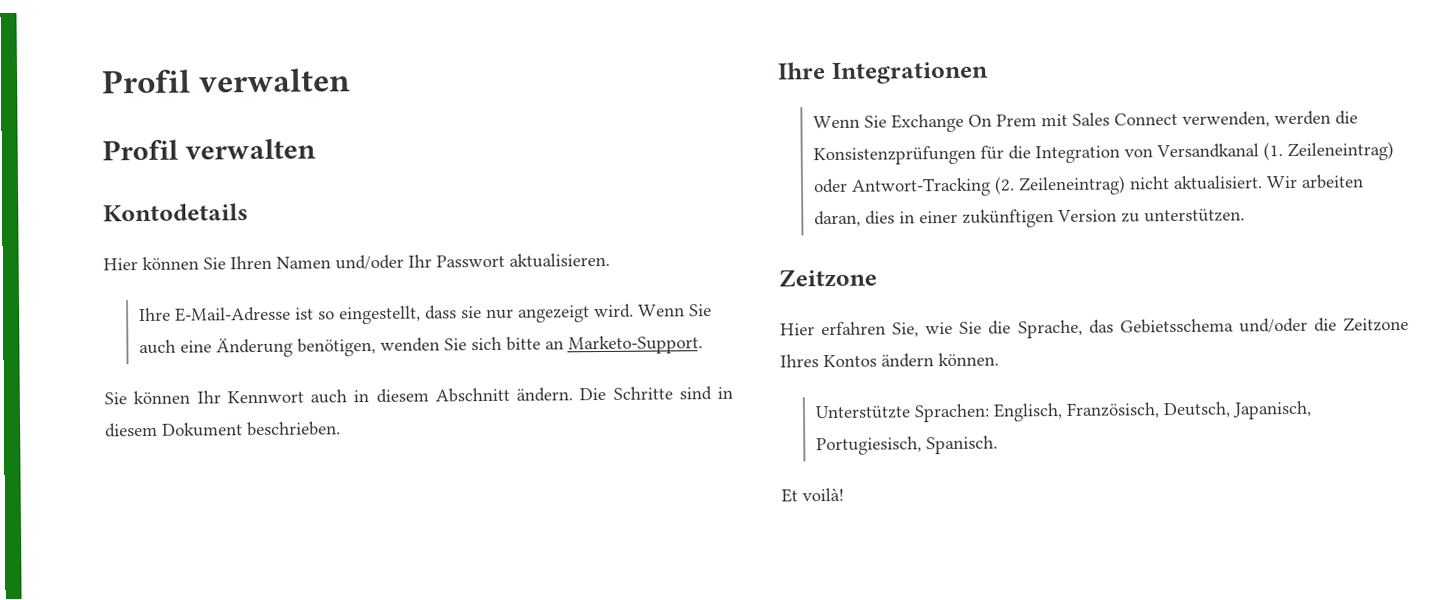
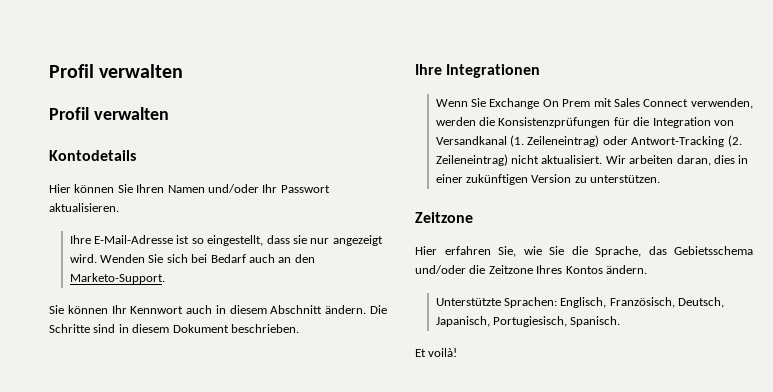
[637,304,712,317] [138,336,564,358] Wenn Sie auch eine Änderung benötigen, wenden Sie sich bitte an -> [100,254,315,263] Wenden Sie sich bei Bedarf auch an den
[881,352,999,368] ändern können. -> [605,265,647,274] ändern.

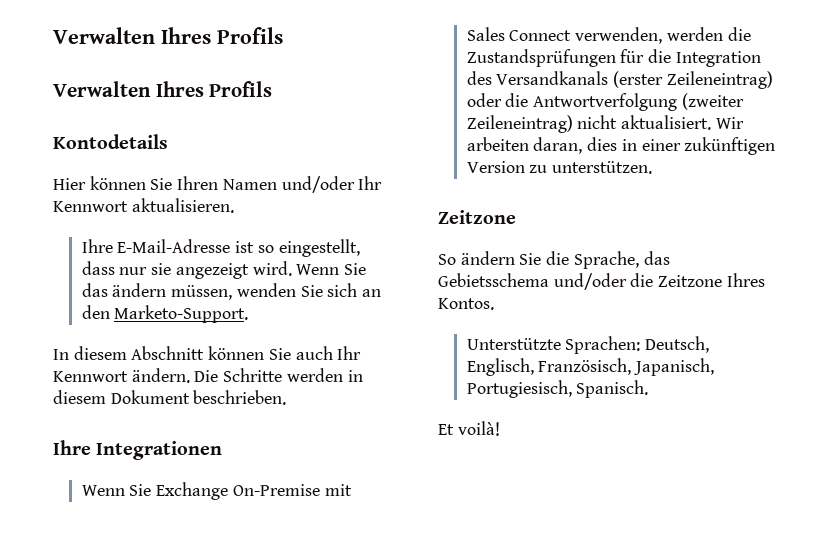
[49,64,184,78] [49,107,169,120] Profil verwalten // Profil verwalten -> [53,27,283,44] [53,81,273,97] Verwalten Ihres Profils // Verwalten Ihres Profils
[280,185,330,193] Passwort -> [53,201,128,212] Kennwort
[292,235,383,246] [69,254,315,263] [69,273,165,284] [49,305,323,314] sie nur angezeigt wird. Wenden Sie sich bei Bedarf auch an den Marketo-Support. // Sie können Ihr Kennwort auch in diesem Abschnitt -> [119,261,366,279] [81,283,381,300] [81,305,249,323] [53,346,362,360] [53,371,128,382] nur sie angezeigt wird. Wenn Sie das ändern müssen, wenden Sie sich an den Marketo-Support. // In diesem Abschnitt können Sie auch Ihr Kennwort
[93,324,116,333] sind -> [286,368,343,382] werden
[542,99,591,107] On Prem -> [232,484,320,496] On-Premise
[498,117,611,128] Konsistenzprüfungen -> [466,49,616,67] Zustandsprüfungen
[713,120,734,126] [435,135,742,147] von Versandkanal (1. Zeileneintrag) oder Antwort-Tracking (2. -> [466,71,773,89] [466,93,744,111] des Versandkanals (erster Zeileneintrag) oder die Antwortverfolgung (zweiter
[415,246,542,257] Hier erfahren Sie, wie -> [438,251,515,265] So ändern
[565,265,647,274] Kontos ändern. -> [438,298,494,310] Kontos.
(558, 302) none -> [645,336,710,353] Deutsch,
[678,297,725,308] Deutsch, -> (632, 366) none

